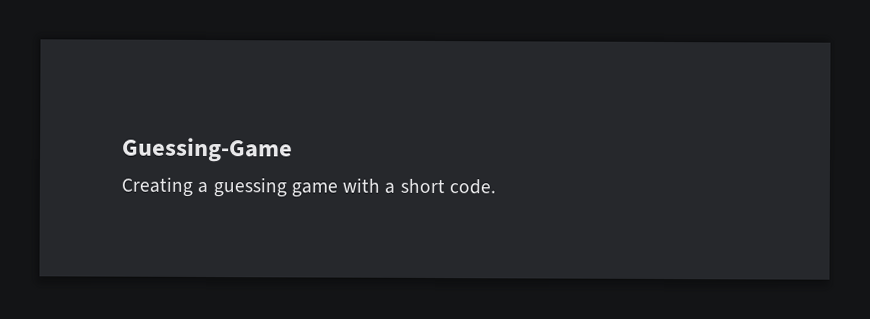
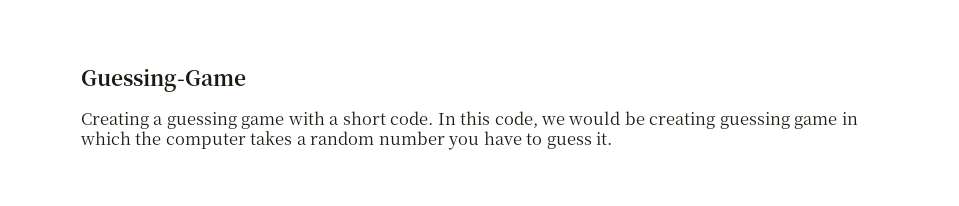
(496, 187) none -> [437,111,858,129] [80,131,613,150] In this code, we would be creating guessing game in which the computer takes a random number you have to guess it.

